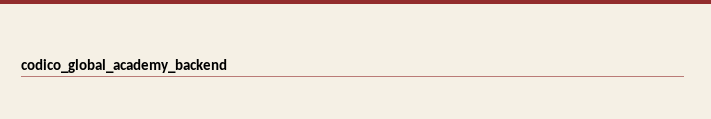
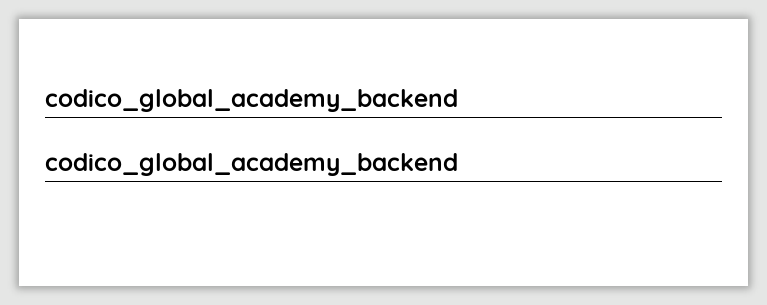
[21,59,227,73] codico_global_academy_backend -> [45,89,458,112] [45,153,458,176] codico_global_academy_backend // codico_global_academy_backend

